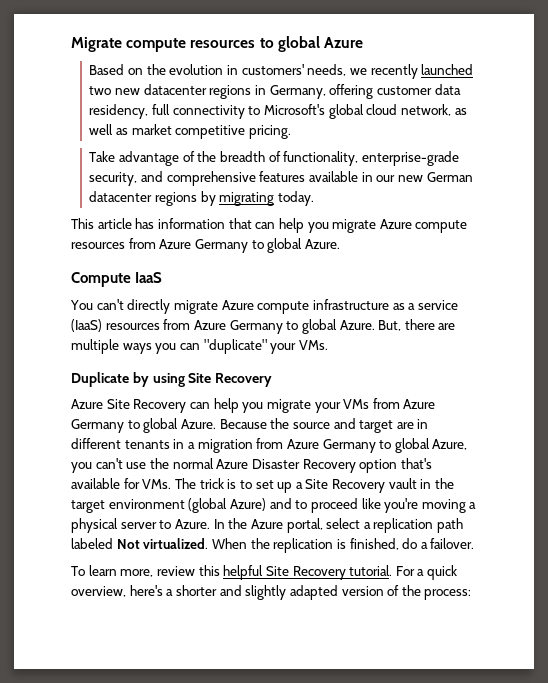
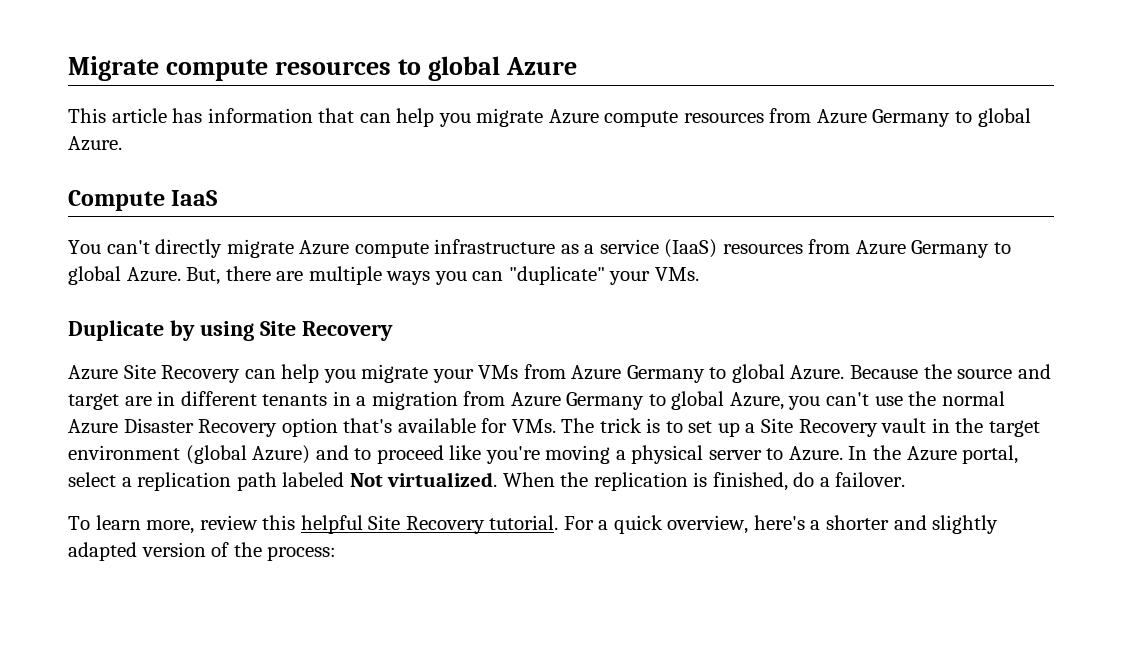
[89,64,474,79] [89,84,461,99] [89,104,467,119] [89,124,292,139] [89,151,459,166] [89,171,473,186] [89,191,315,206] // Based on the evolution in customers' needs, we recently launched two new datacenter regions in Germany, offering customer data residency, full connectivity to Microsoft's global cloud network, as well as market competitive pricing. // Take advantage of the breadth of functionality, enterprise-grade security, and comprehensive features available in our new German datacenter regions by migrating today. -> (578, 66) none

